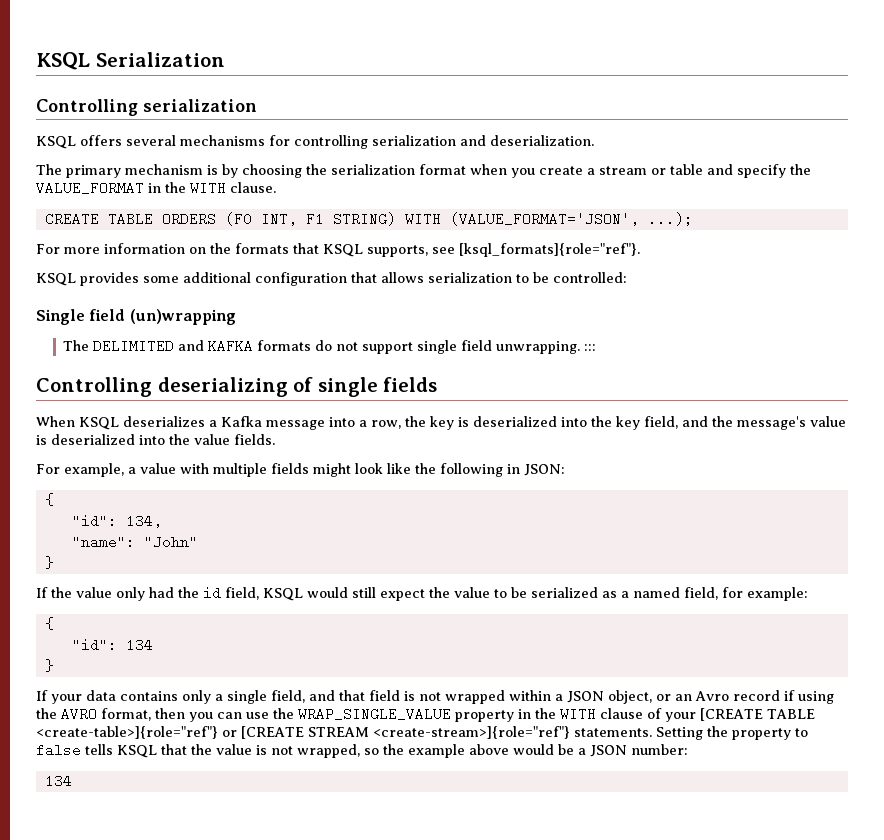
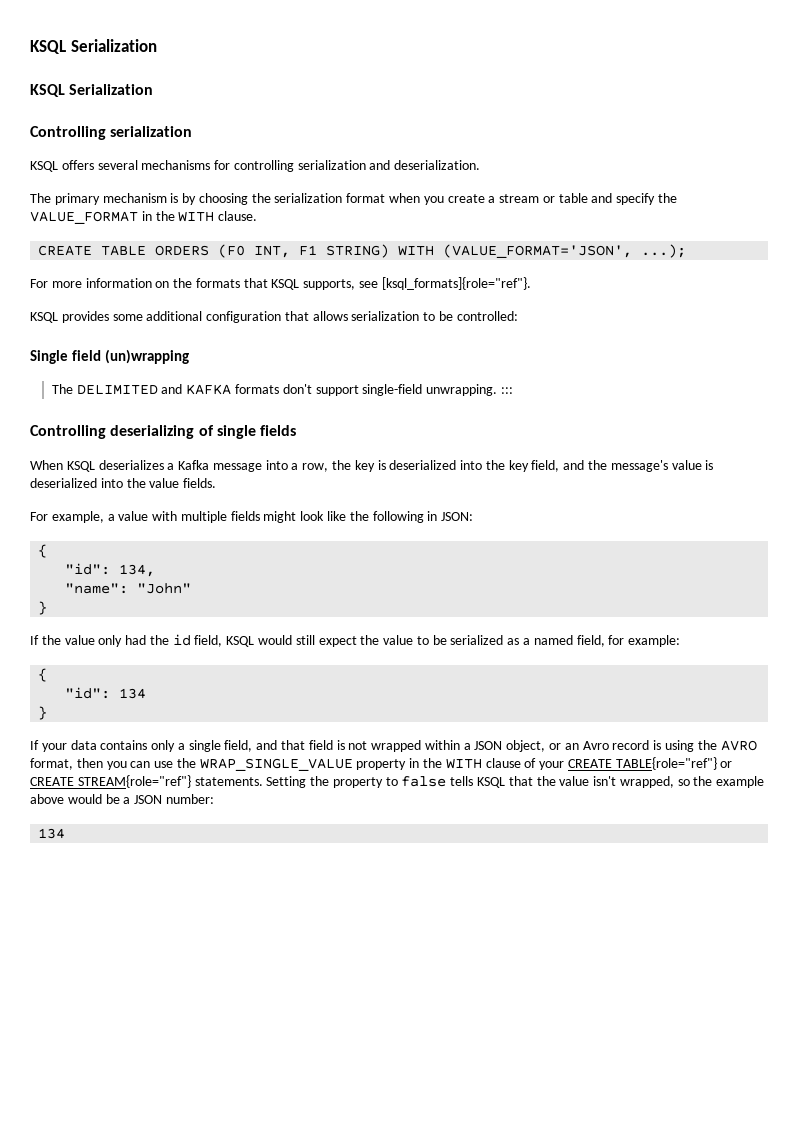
[36,52,225,70] KSQL Serialization -> [30,39,157,54] [30,84,154,97] KSQL Serialization // KSQL Serialization
[315,340,493,354] do not support single field -> [282,384,423,396] don't support single-field
[784,690,795,701] if -> [653,740,662,750] is
[700,708,815,721] [36,726,570,739] [CREATE TABLE <create-table>]{role="ref"} or [CREATE STREAM <create-stream>]{role="ref"} -> [567,757,733,770] [30,775,191,788] CREATE TABLE{role="ref"} or CREATE STREAM{role="ref"}
[256,745,293,755] is not -> [593,776,617,786] isn't

